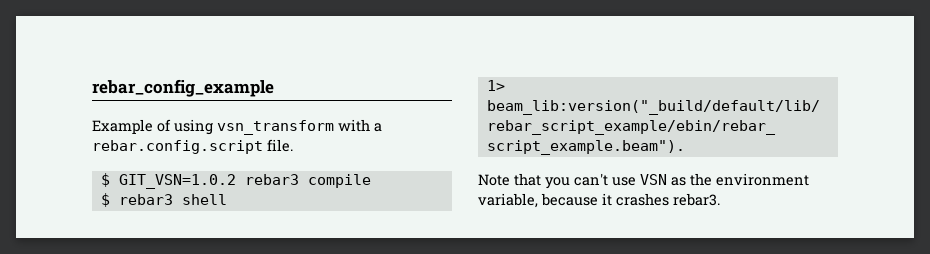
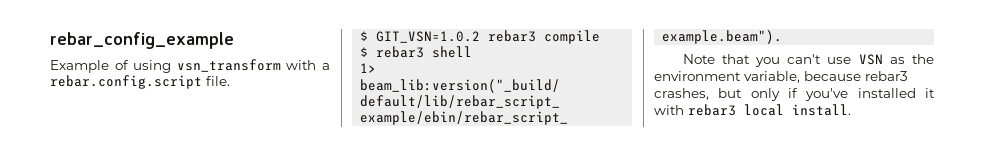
[602,193,720,206] it crashes rebar3. -> [865,71,908,81] [654,88,935,101] [654,104,851,116] rebar3 crashes, but only if you've installed it with rebar3 local install.

